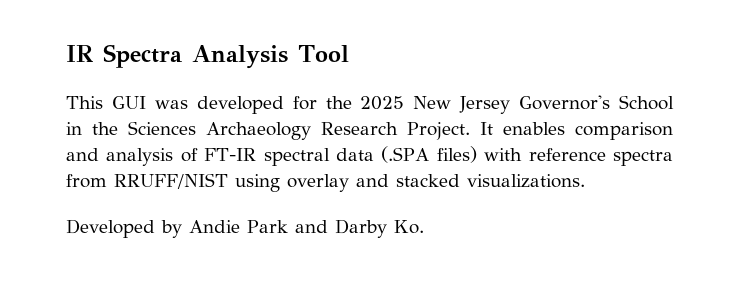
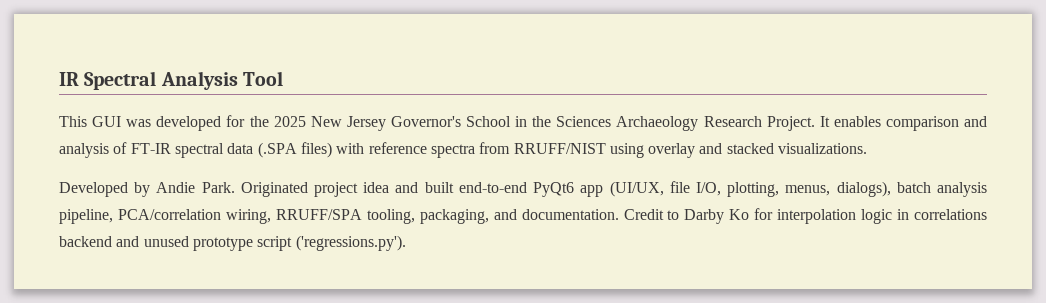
[103,44,182,68] Spectra -> [84,71,157,90] Spectral
[247,219,424,238] Park and Darby Ko. -> [201,181,988,197] [59,208,987,224] [59,235,406,251] Park. Originated project idea and built end-to-end PyQt6 app (UI/UX, file I/O, plotting, menus, dialogs), batch analysis pipeline, PCA/correlation wiring, RRUFF/SPA tooling, packaging, and documentation. Credit to Darby Ko for interpolation logic in correlations backend and unused prototype script ('regressions.py').

